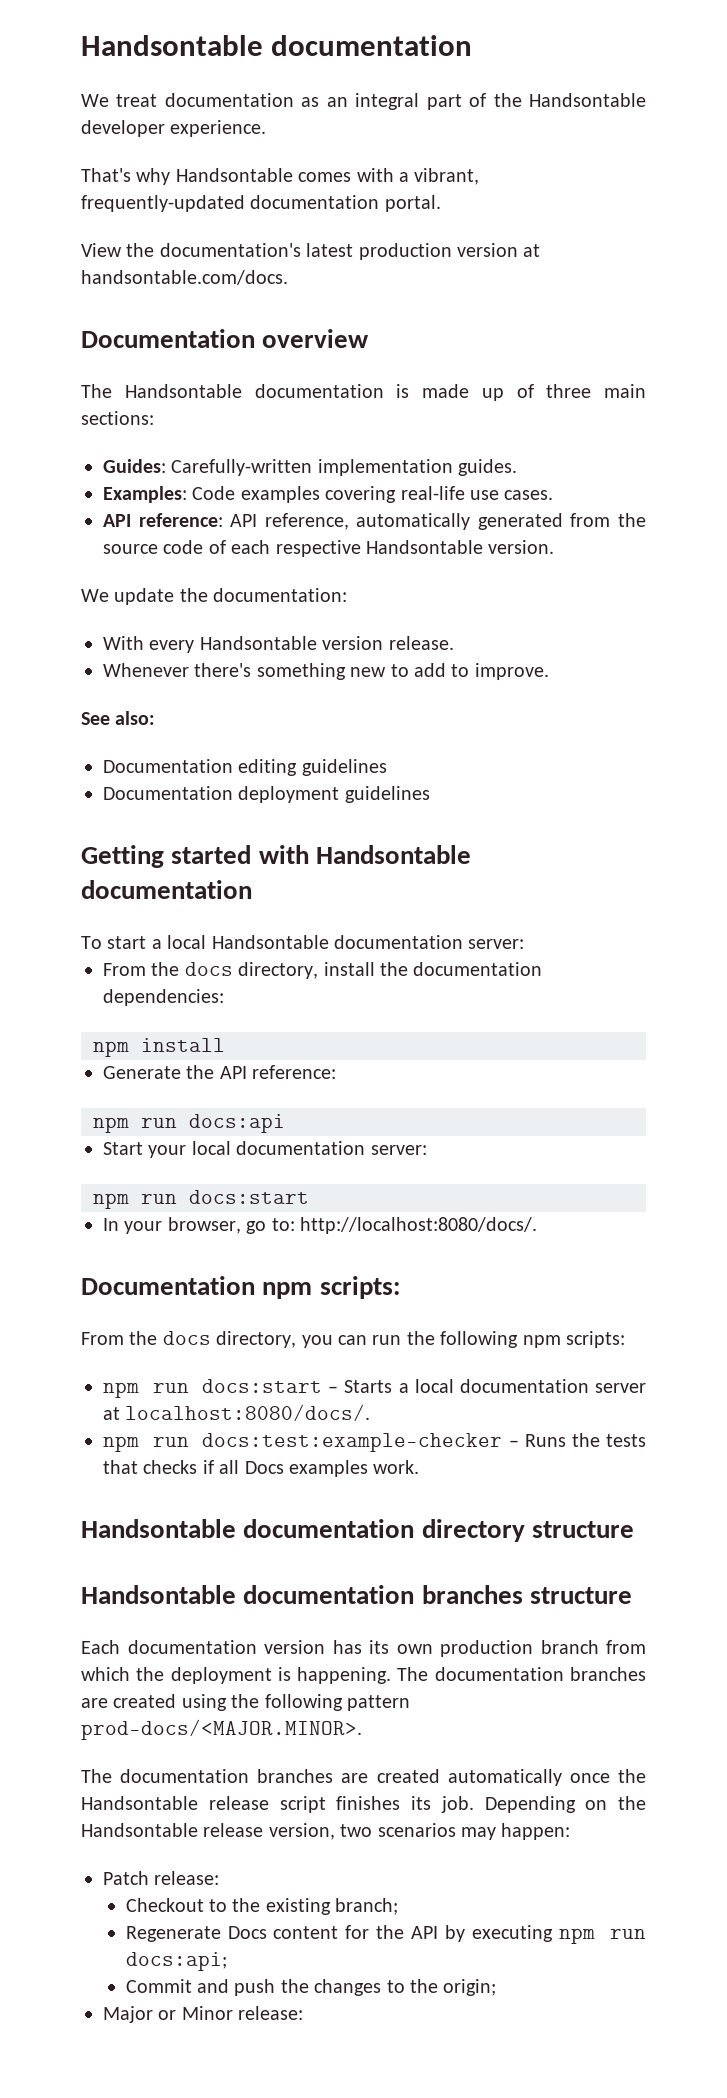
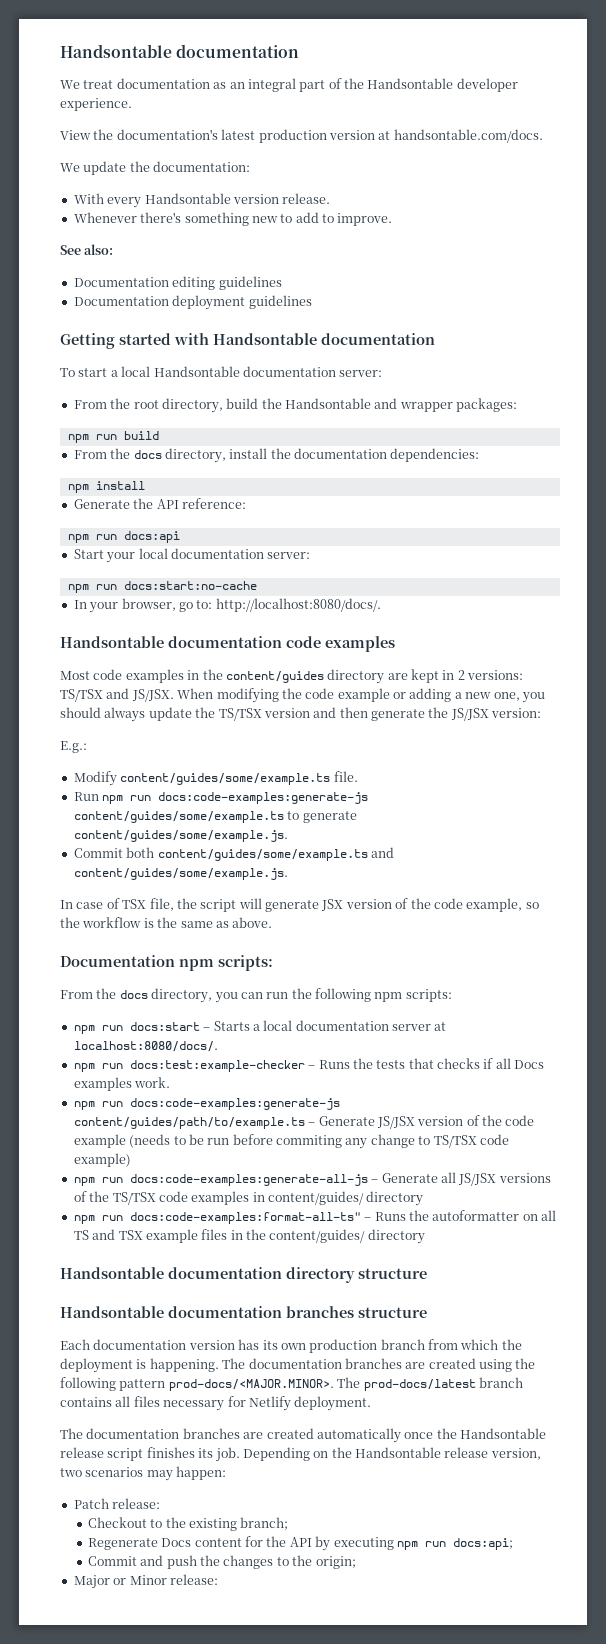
[81,168,480,185] [81,195,441,212] // That's why Handsontable comes with a vibrant, frequently-updated documentation portal. -> (132, 104) none
[81,329,370,348] [81,384,646,401] [81,411,154,425] [103,459,518,476] [103,486,554,503] [103,513,646,530] [103,540,555,557] // Documentation overview // The Handsontable documentation is made up of three main sections: // Guides: Carefully-written implementation guides. // Examples: Code examples covering real-life use cases. // API reference: API reference, automatically generated from the source code of each respective Handsontable version. -> (543, 136) none
(525, 944) none -> [73,398,518,413] [67,431,159,443] // From the root directory, build the Handsontable and wrapper packages: // npm run build
[189,1190,309,1204] docs:start -> [123,581,257,590] docs:start:no-cache
(537, 1225) none -> [60,636,395,652] [60,669,524,684] [60,688,545,703] [60,707,542,722] [60,741,87,753] [73,771,358,786] [73,792,369,804] [73,811,357,823] [73,830,288,842] [73,847,394,861] [73,868,288,880] [60,898,539,912] [60,917,273,928] // Handsontable documentation code examples // Most code examples in the content/guides directory are kept in 2 versions: TS/TSX and JS/JSX. When modifying the code example or adding a new one, you should always update the TS/TSX version and then generate the JS/JSX version: // E.g.: // Modify content/guides/some/example.ts file. // Run npm run docs:code-examples:generate-js content/guides/some/example.ts to generate content/guides/some/example.js. // Commit both content/guides/some/example.ts and content/guides/some/example.js. // In case of TSX file, the script will generate JSX version of the code example, so the workflow is the same as above.
(420, 1467) none -> [73,1098,340,1110] [73,1115,535,1129] [73,1134,509,1149] [73,1153,131,1167] [73,1172,551,1186] [73,1191,424,1206] [73,1210,556,1224] [73,1229,425,1244] // npm run docs:code-examples:generate-js content/guides/path/to/example.ts – Generate JS/JSX version of the code example (needs to be run before commiting any change to TS/TSX code example) // npm run docs:code-examples:generate-all-js – Generate all JS/JSX versions of the TS/TSX code examples in content/guides/ directory // npm run docs:code-examples:format-all-ts" – Runs the autoformatter on all TS and TSX example files in the content/guides/ directory
(362, 1729) none -> [337,1377,523,1391] [60,1396,372,1411] The prod-docs/latest branch contains all files necessary for Netlify deployment.

